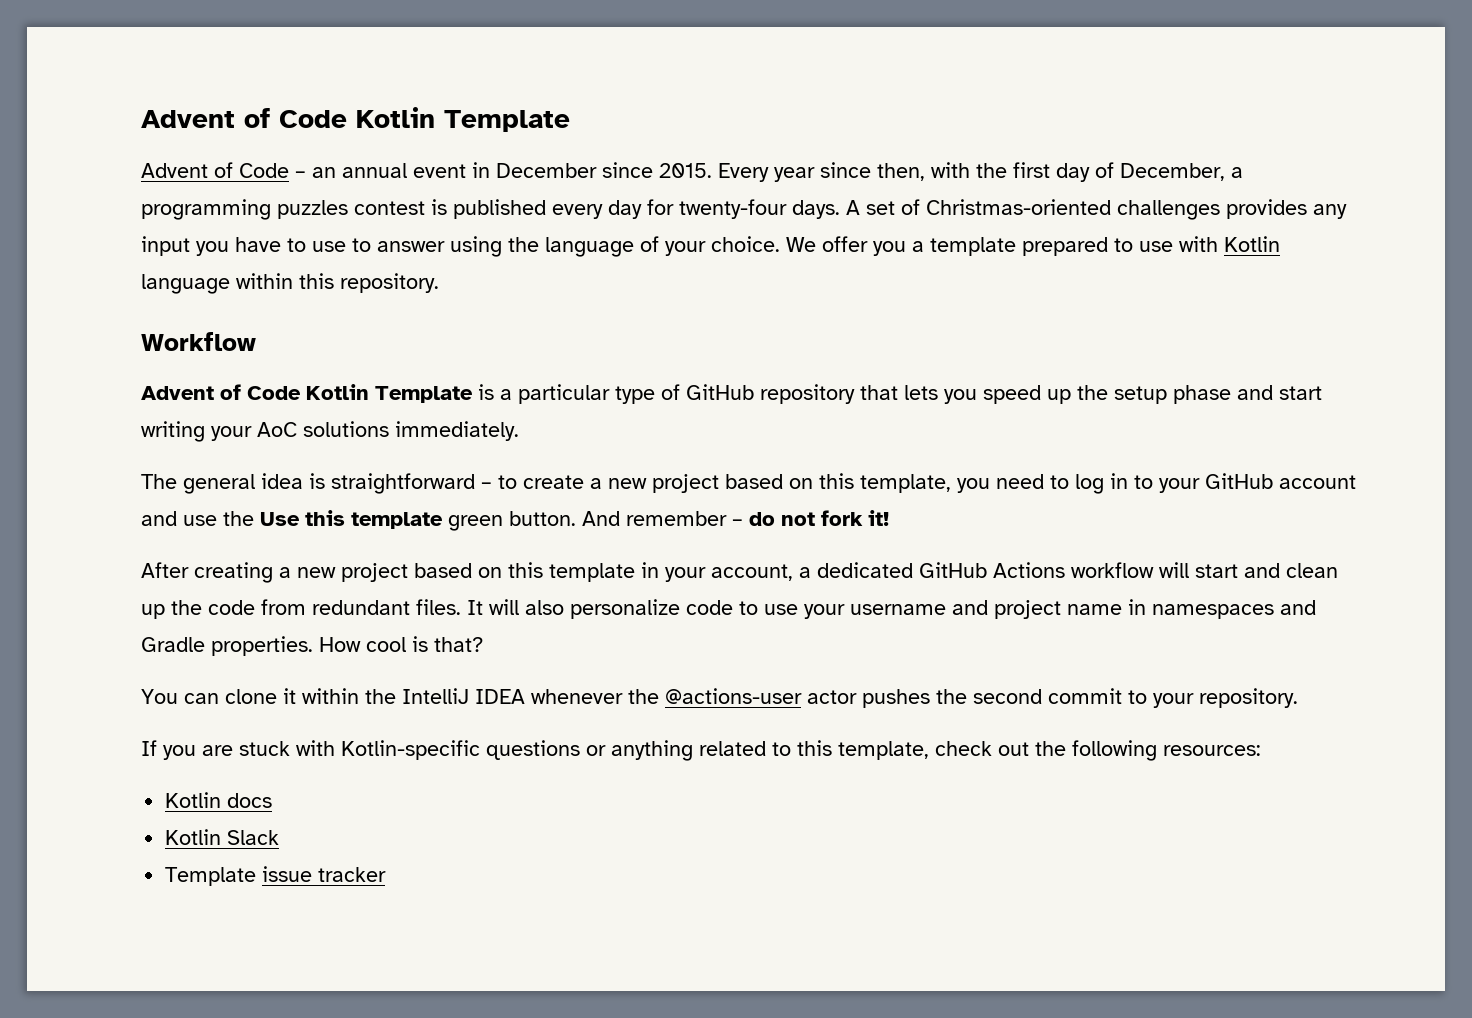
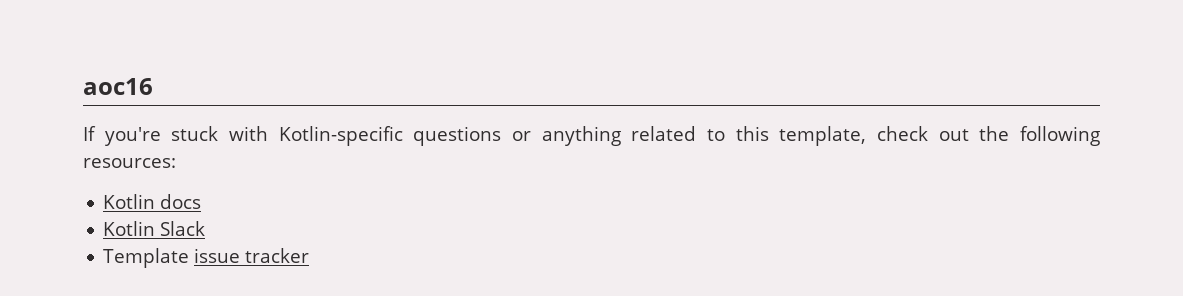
[141,107,570,132] [141,162,1243,182] [141,199,1347,220] [141,236,1280,257] [141,273,439,294] [141,332,256,351] [141,384,1322,404] [141,421,519,442] [141,473,1356,494] [141,510,889,531] [141,562,1338,583] [141,599,1316,619] [141,636,483,656] [141,688,1298,708] Advent of Code Kotlin Template // Advent of Code – an annual event in December since 2015. Every year since then, with the first day of December, a programming puzzles contest is published every day for twenty-four days. A set of Christmas-oriented challenges provides any input you have to use to answer using the language of your choice. We offer you a template prepared to use with Kotlin language within this repository. // Workflow // Advent of Code Kotlin Template is a particular type of GitHub repository that lets you speed up the setup phase and start writing your AoC solutions immediately. // The general idea is straightforward – to create a new project based on this template, you need to log in to your GitHub account and use the Use this template green button. And remember – do not fork it! // After creating a new project based on this template in your account, a dedicated GitHub Actions workflow will start and clean up the code from redundant files. It will also personalize code to use your username and project name in namespaces and Gradle properties. How cool is that? // You can clone it within the IntelliJ IDEA whenever the @actions-user actor pushes the second commit to your repository. -> [83,78,153,95] aoc16
[163,745,233,760] you are -> [104,127,161,146] you're

